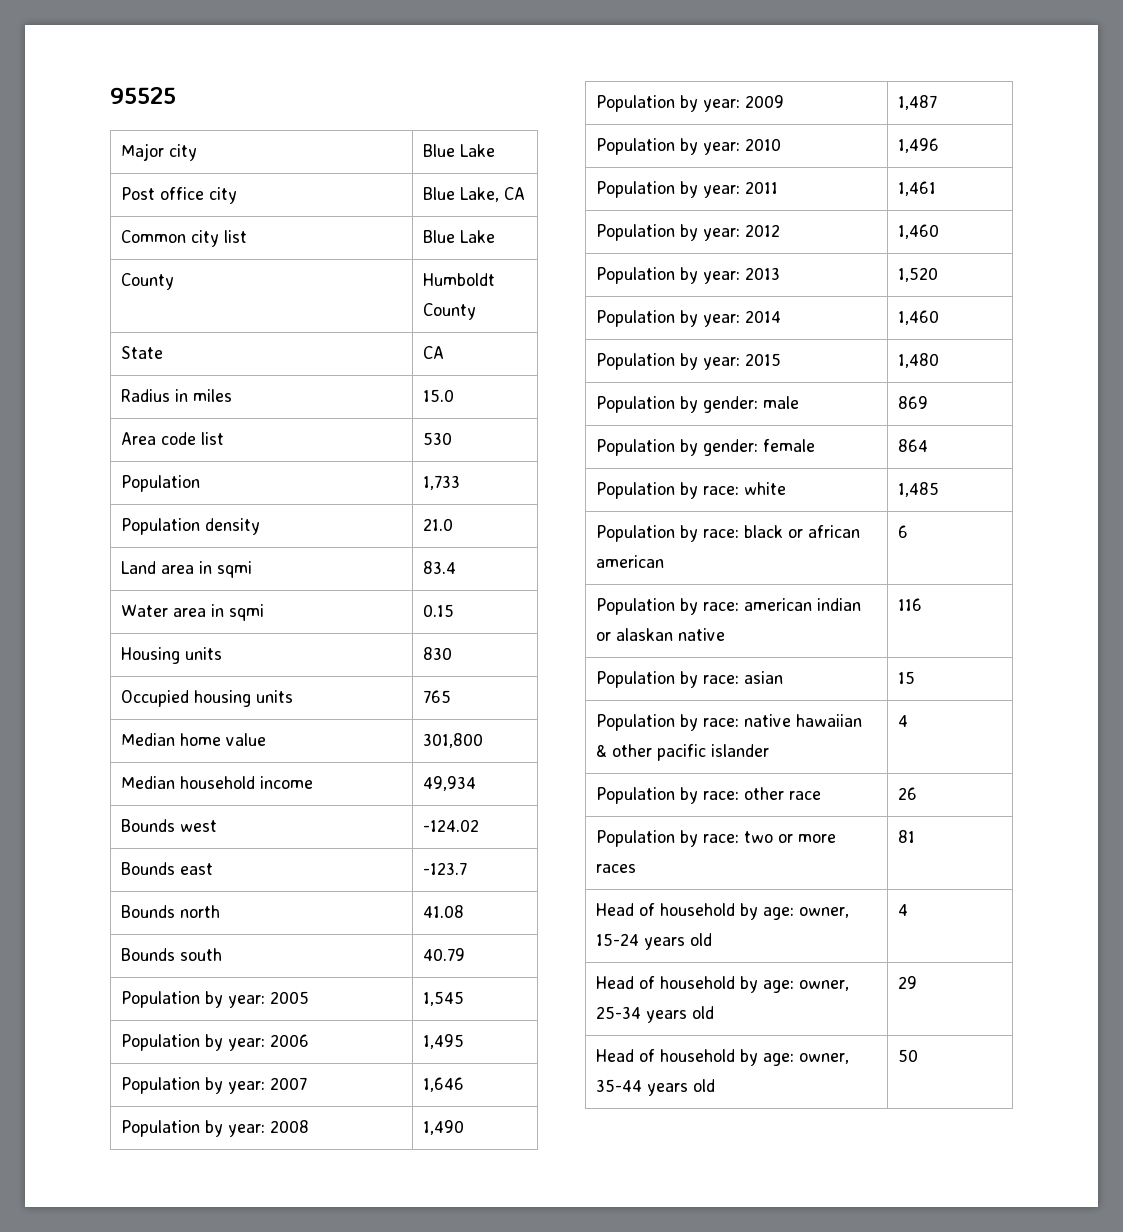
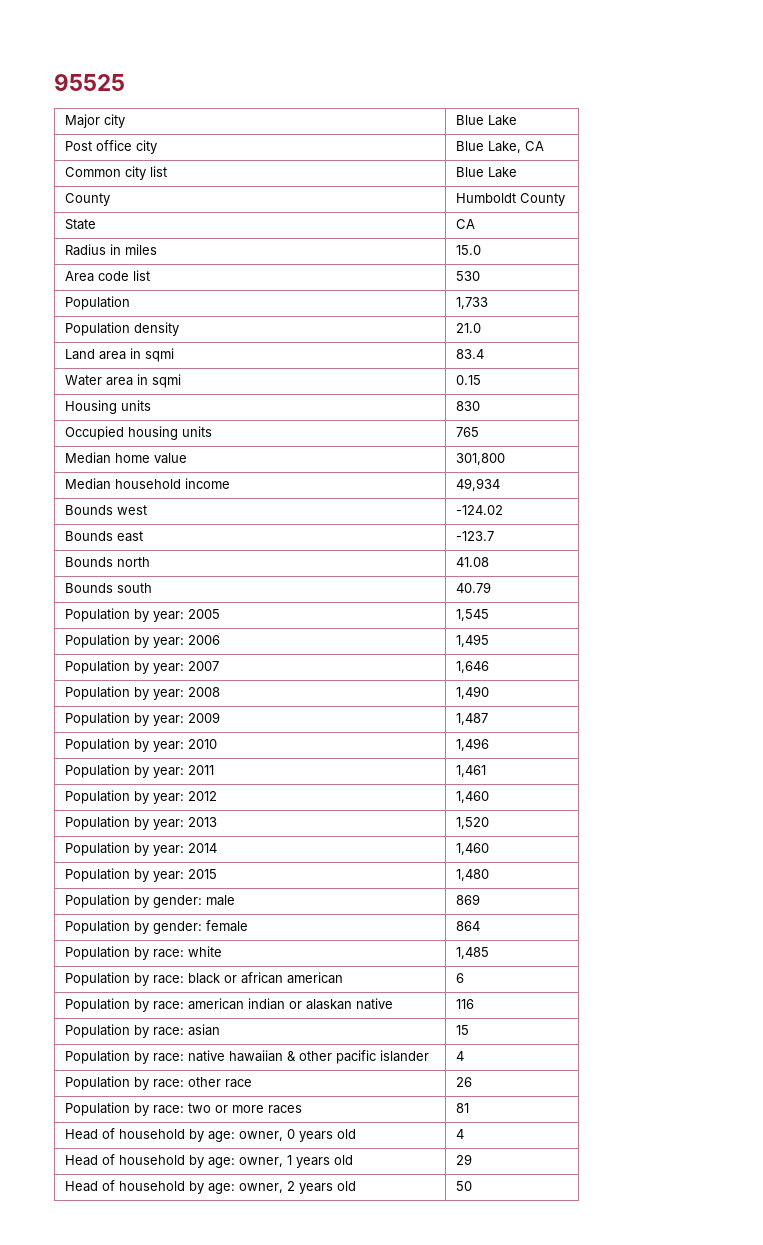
[596,933,640,946] 15-24 -> [287,1129,296,1139] 0
[596,1006,642,1019] 25-34 -> [287,1155,293,1165] 1
[596,1079,643,1092] 35-44 -> [287,1181,296,1191] 2

